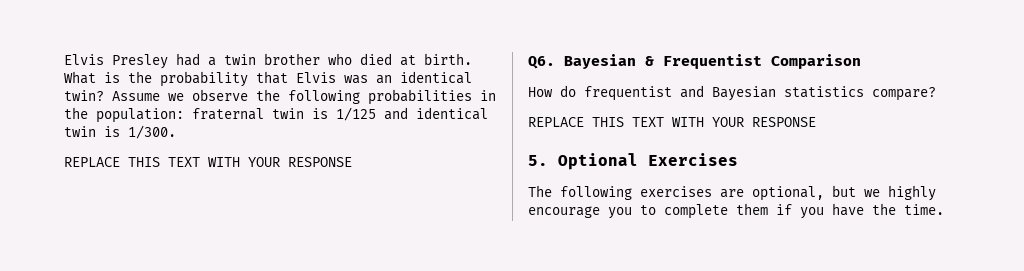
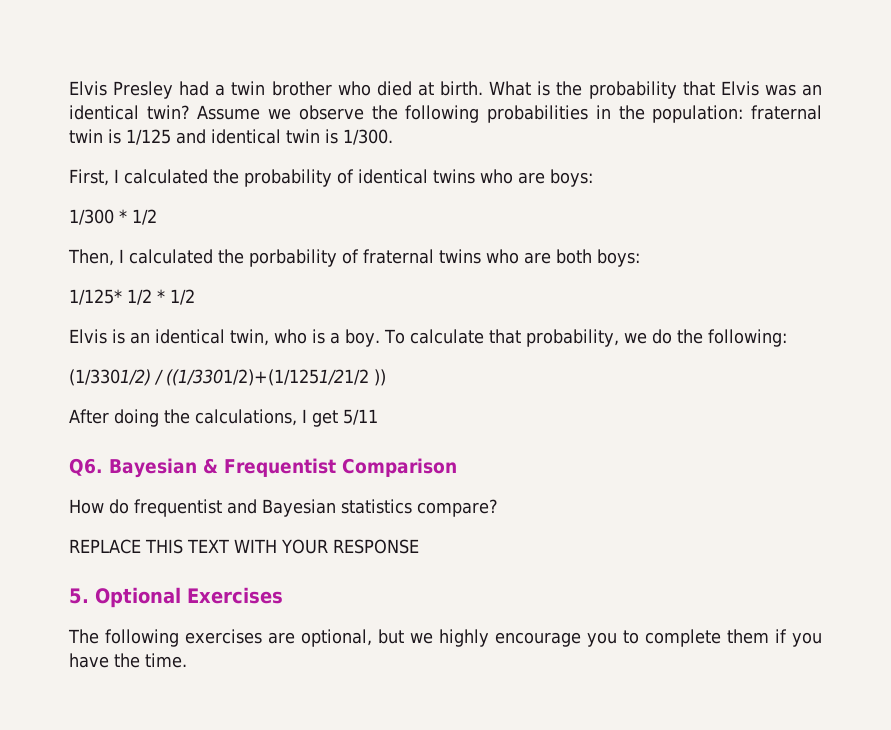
[64,157,352,167] REPLACE THIS TEXT WITH YOUR RESPONSE -> [69,169,593,187] [69,209,157,225] [68,249,640,267] [69,289,195,305] [69,329,787,347] [69,369,386,386] [69,409,378,427] First, I calculated the probability of identical twins who are boys: // 1/300 * 1/2 // Then, I calculated the porbability of fraternal twins who are both boys: // 1/125* 1/2 * 1/2 // Elvis is an identical twin, who is a boy. To calculate that probability, we do the following: // (1/3301/2) / ((1/3301/2)+(1/1251/21/2 )) // After doing the calculations, I get 5/11

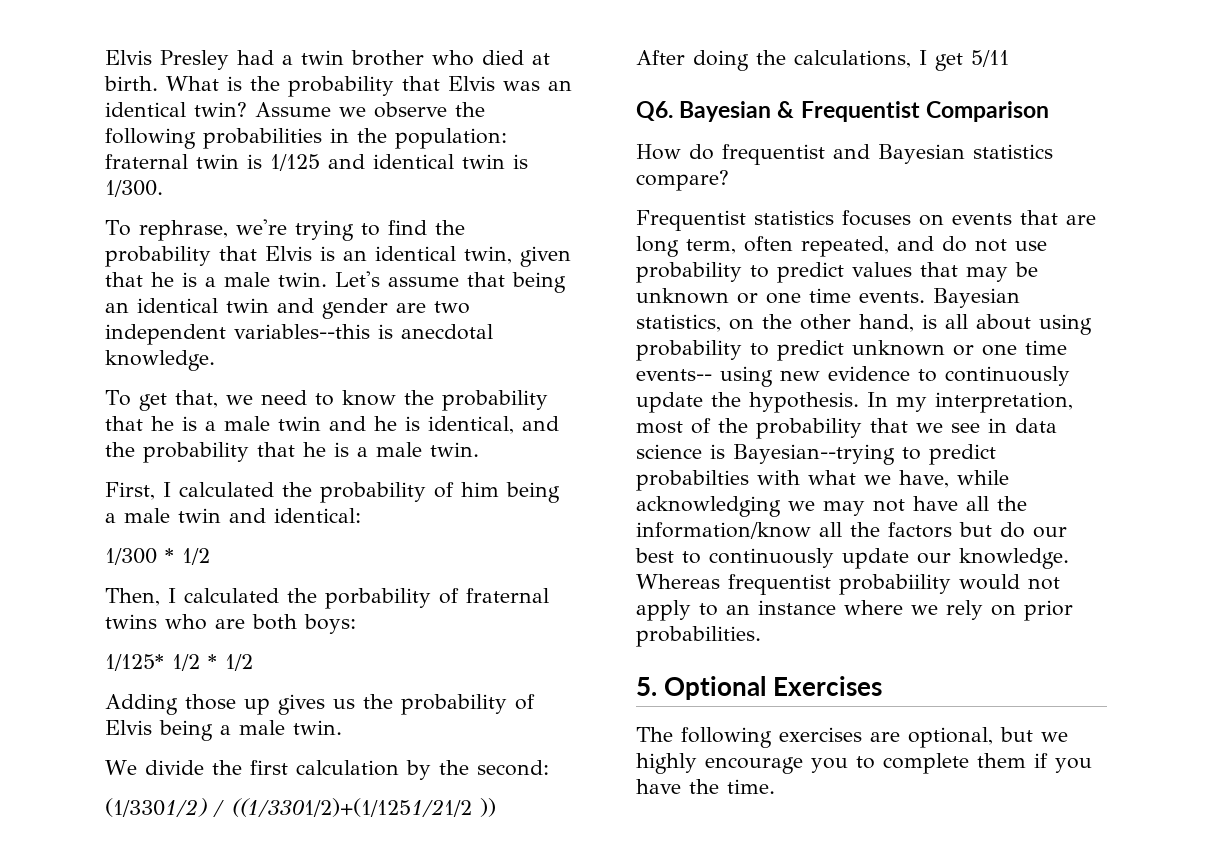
(393, 137) none -> [105,219,465,241] [105,246,571,267] [105,271,566,293] [105,298,470,319] [105,324,493,345] [105,350,215,371] [105,390,548,411] [105,416,559,434] [105,442,479,463] // To rephrase, we're trying to find the probability that Elvis is an identical twin, given that he is a male twin. Let's assume that being an identical twin and gender are two independent variables--this is anecdotal knowledge. // To get that, we need to know the probability that he is a male twin and he is identical, and the probability that he is a male twin.
[357,169,593,187] identical twins who are boys: -> [461,482,560,503] [105,508,361,523] him being a male twin and identical:
[69,329,787,347] Elvis is an identical twin, who is a boy. To calculate that probability, we do the following: -> [105,694,535,715] [105,720,342,741] [105,760,549,780] Adding those up gives us the probability of Elvis being a male twin. // We divide the first calculation by the second:
[69,539,419,554] REPLACE THIS TEXT WITH YOUR RESPONSE -> [636,210,1096,231] [636,236,1047,257] [636,262,1038,283] [636,288,1020,308] [636,314,1092,335] [636,340,1067,361] [636,366,1070,387] [636,392,1073,413] [636,418,1057,439] [636,444,996,465] [636,470,1009,491] [636,496,1027,517] [636,522,1067,539] [635,548,1069,569] [636,574,1060,595] [636,600,1073,621] [636,626,761,647] Frequentist statistics focuses on events that are long term, often repeated, and do not use probability to predict values that may be unknown or one time events. Bayesian statistics, on the other hand, is all about using probability to predict unknown or one time events-- using new evidence to continuously update the hypothesis. In my interpretation, most of the probability that we see in data science is Bayesian--trying to predict probabilties with what we have, while acknowledging we may not have all the information/know all the factors but do our best to continuously update our knowledge. Whereas frequentist probabiility would not apply to an instance where we rely on prior probabilities.

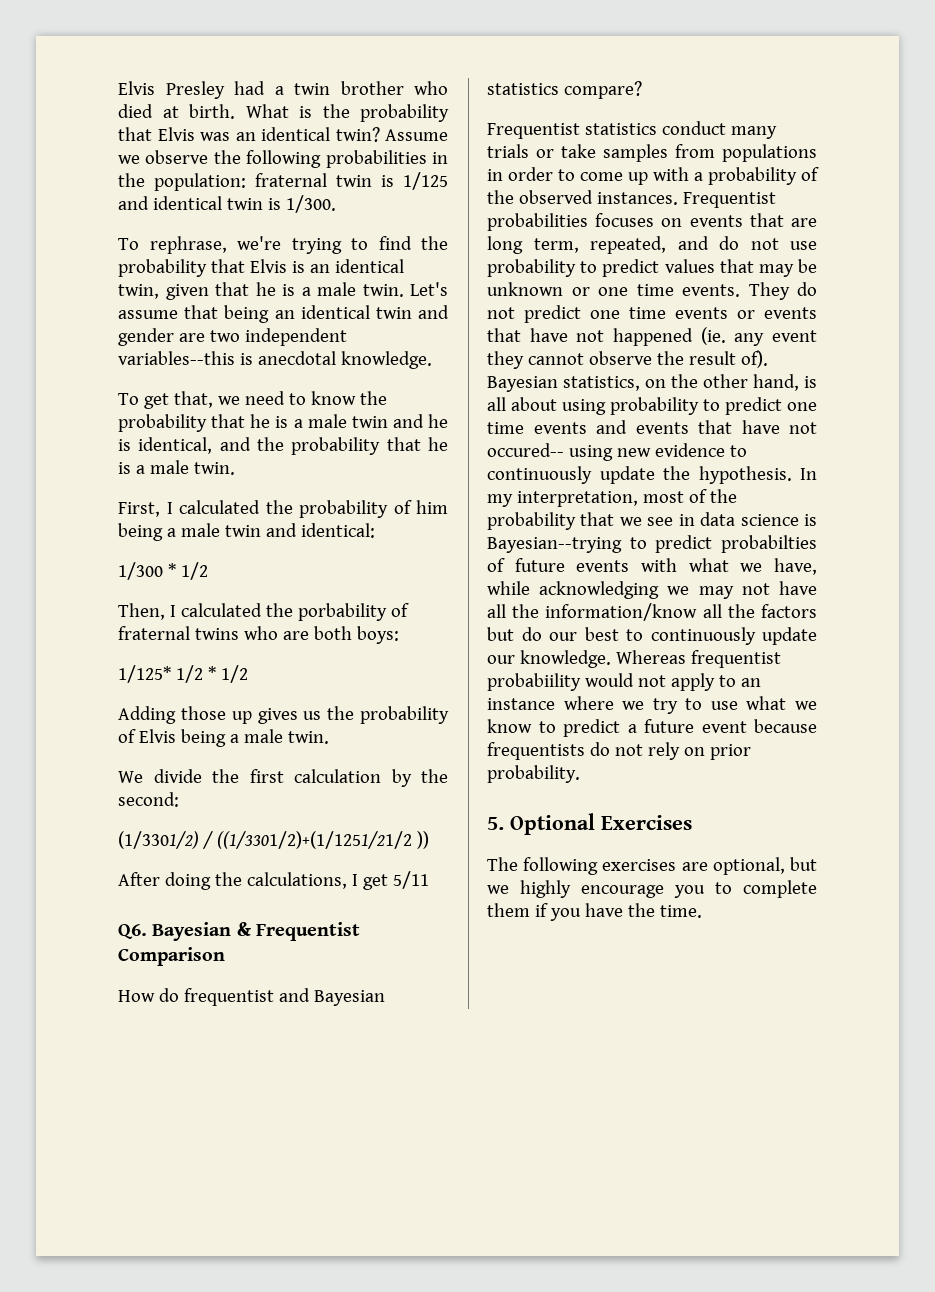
(834, 217) none -> [661,121,777,139] [487,144,817,162] [487,167,819,185] [487,190,776,208] [487,213,588,231] conduct many trials or take samples from populations in order to come up with a probability of the observed instances. Frequentist probabilities
[744,236,793,252] often -> (579, 245) none
(925, 297) none -> [748,282,817,300] [487,305,817,323] [487,327,817,346] [487,350,768,369] They do not predict one time events or events that have not happened (ie. any event they cannot observe the result of).
[852,340,1067,356] [636,369,712,381] unknown or one time events-- -> [787,402,817,411] [487,420,817,434] [487,443,564,457] one time events and events that have not occured--
(749, 480) none -> [487,558,630,572] of future events
(938, 610) none -> [652,696,817,714] [487,719,817,737] [487,742,643,760] try to use what we know to predict a future event because frequentists do not
[636,626,761,647] probabilities. -> [487,765,580,783] probability.

